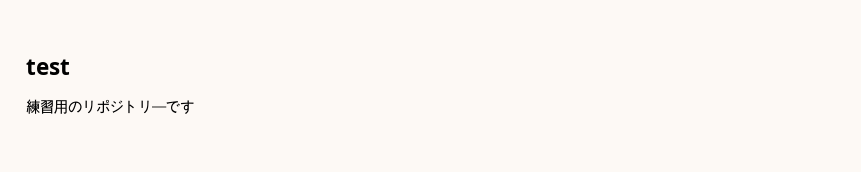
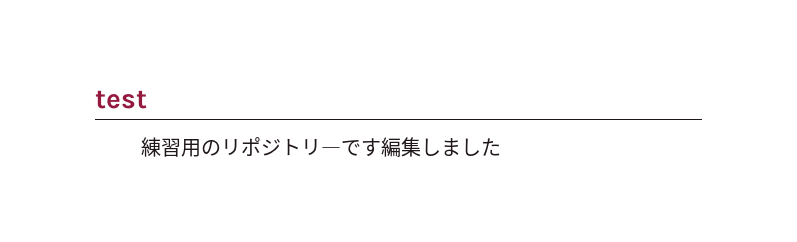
(194, 107) none -> [381,137,502,157] 編集しました

